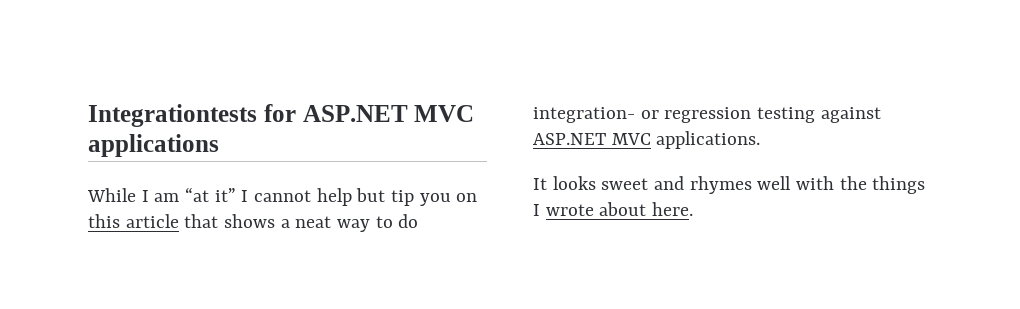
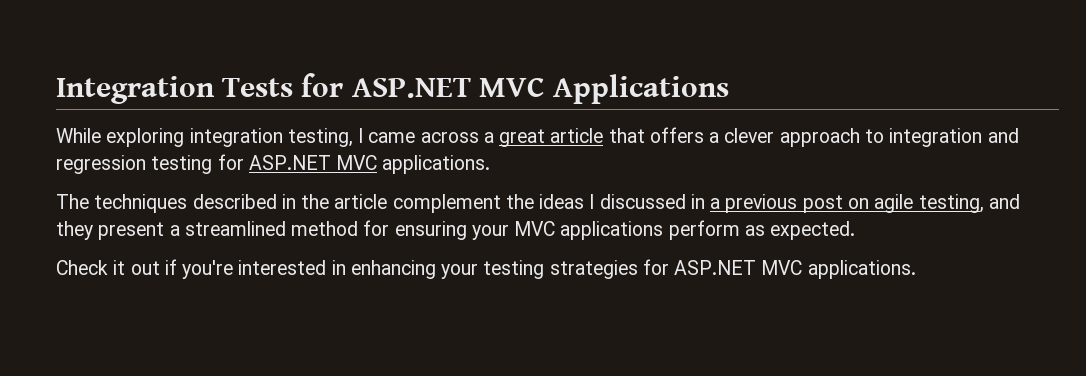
[88,104,475,127] [88,134,219,157] Integrationtests for ASP.NET MVC applications -> [56,73,730,104] Integration Tests for ASP.NET MVC Applications
[141,187,478,206] [88,214,419,232] [533,107,659,123] I am “at it” I cannot help but tip you on this article that shows a neat way to do integration- or -> [106,127,1019,147] exploring integration testing, I came across a great article that offers a clever approach to integration and
[820,107,881,123] against -> [217,154,244,170] for
[533,176,926,194] [533,202,694,216] It looks sweet and rhymes well with the things I wrote about here. -> [56,194,1020,213] [56,220,856,240] [56,259,916,279] The techniques described in the article complement the ideas I discussed in a previous post on agile testing, and they present a streamlined method for ensuring your MVC applications perform as expected. // Check it out if you're interested in enhancing your testing strategies for ASP.NET MVC applications.

